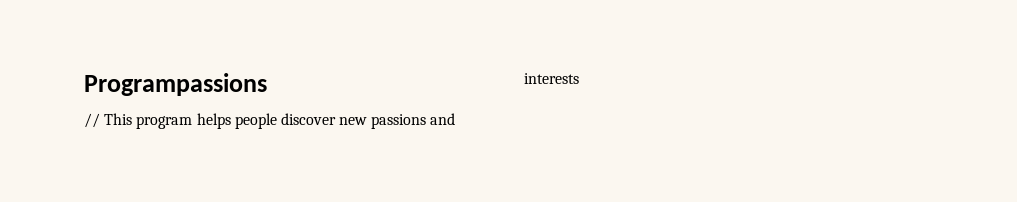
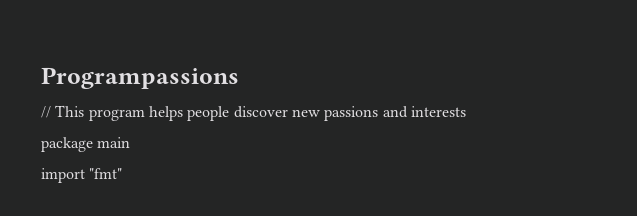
(579, 78) none -> [41,137,131,152] [41,168,123,183] // package main // import "fmt"

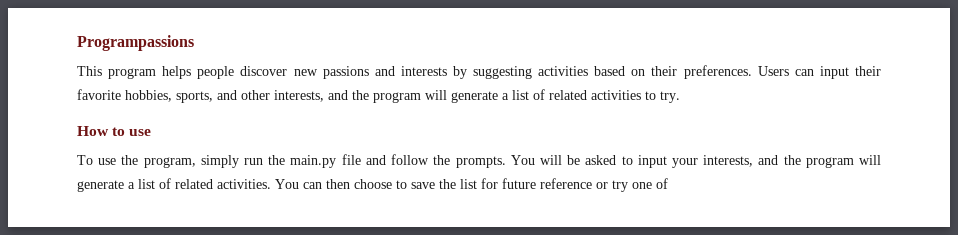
[41,106,51,118] // -> (194, 43) none
[41,137,131,152] [41,168,123,183] // package main // import "fmt" -> [452,65,881,79] [77,89,680,103] [77,126,152,136] [77,154,882,168] [77,178,668,192] by suggesting activities based on their preferences. Users can input their favorite hobbies, sports, and other interests, and the program will generate a list of related activities to try. // How to use // To use the program, simply run the main.py file and follow the prompts. You will be asked to input your interests, and the program will generate a list of related activities. You can then choose to save the list for future reference or try one of

